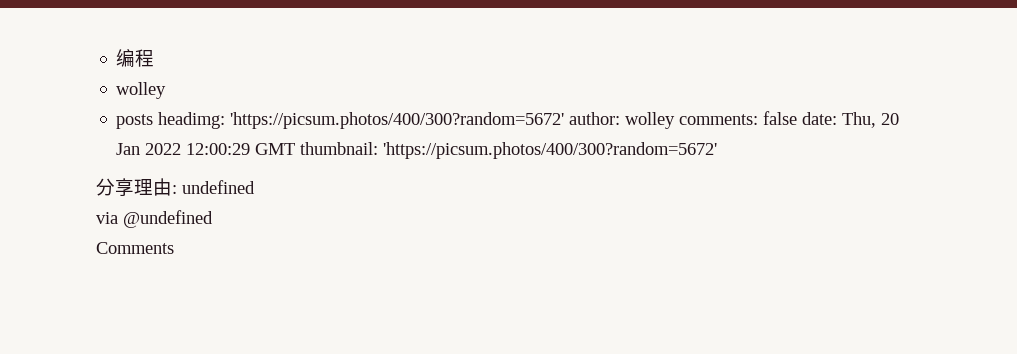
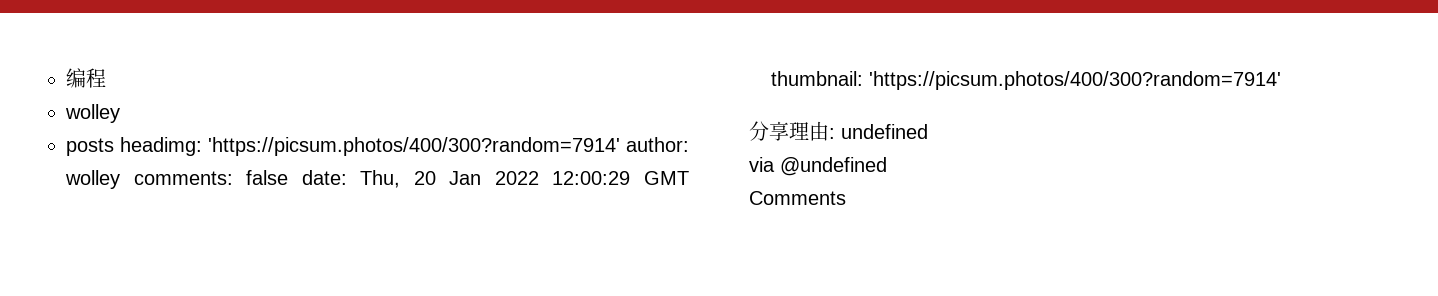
[230,112,565,129] 'https://picsum.photos/400/300?random=5672' -> [208,137,620,156] 'https://picsum.photos/400/300?random=7914'
[383,142,718,159] 'https://picsum.photos/400/300?random=5672' -> [869,71,1281,90] 'https://picsum.photos/400/300?random=7914'

